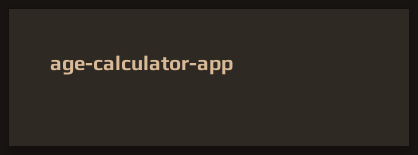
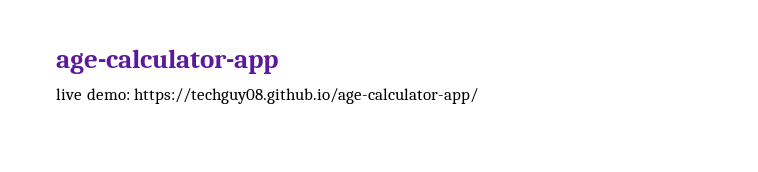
(233, 65) none -> [56,88,479,104] // live demo: https://techguy08.github.io/age-calculator-app/

